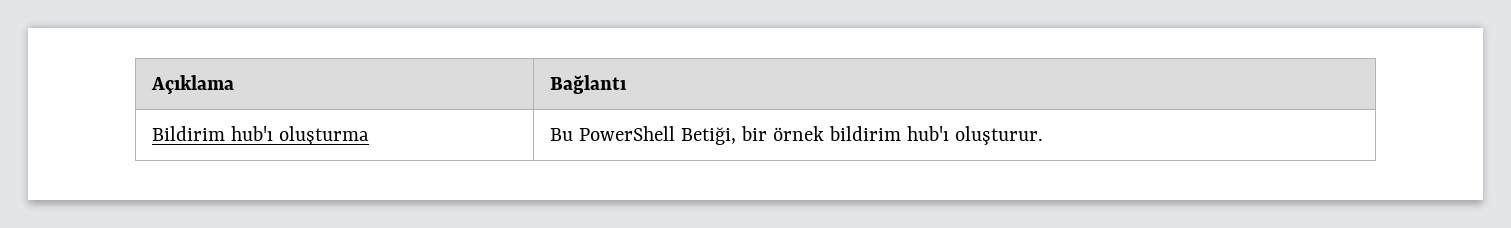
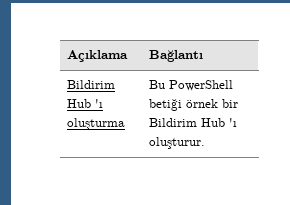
[231,126,274,141] hub'ı -> [67,99,104,108] Hub 'ı
[681,126,949,145] Betiği, bir örnek bildirim hub'ı -> [149,99,239,111] [149,118,238,127] betiği örnek bir Bildirim Hub 'ı

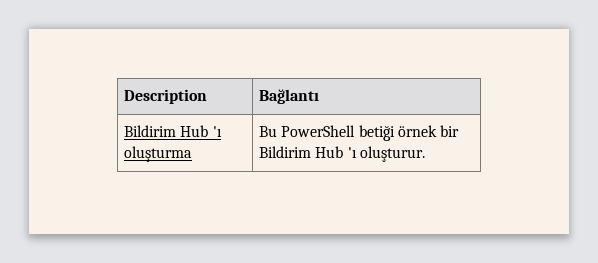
[67,50,129,62] Açıklama -> [124,89,208,104] Description

